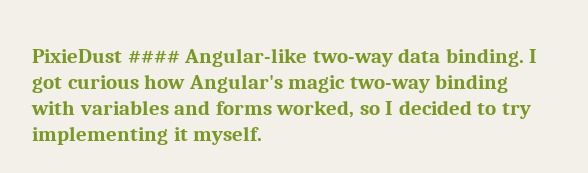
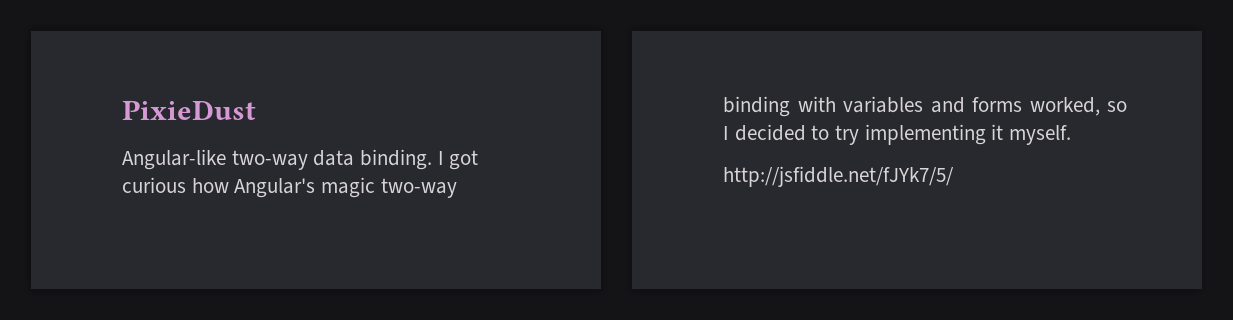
[127,50,180,63] #### -> (256, 110) //
(263, 135) none -> [723,166,954,187] // http://jsfiddle.net/fJYk7/5/

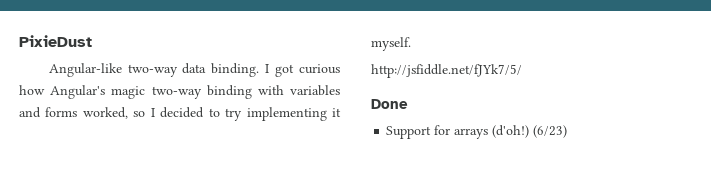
(954, 176) none -> [371,99,408,109] [386,125,568,139] // Done // Support for arrays (d'oh!) (6/23)

